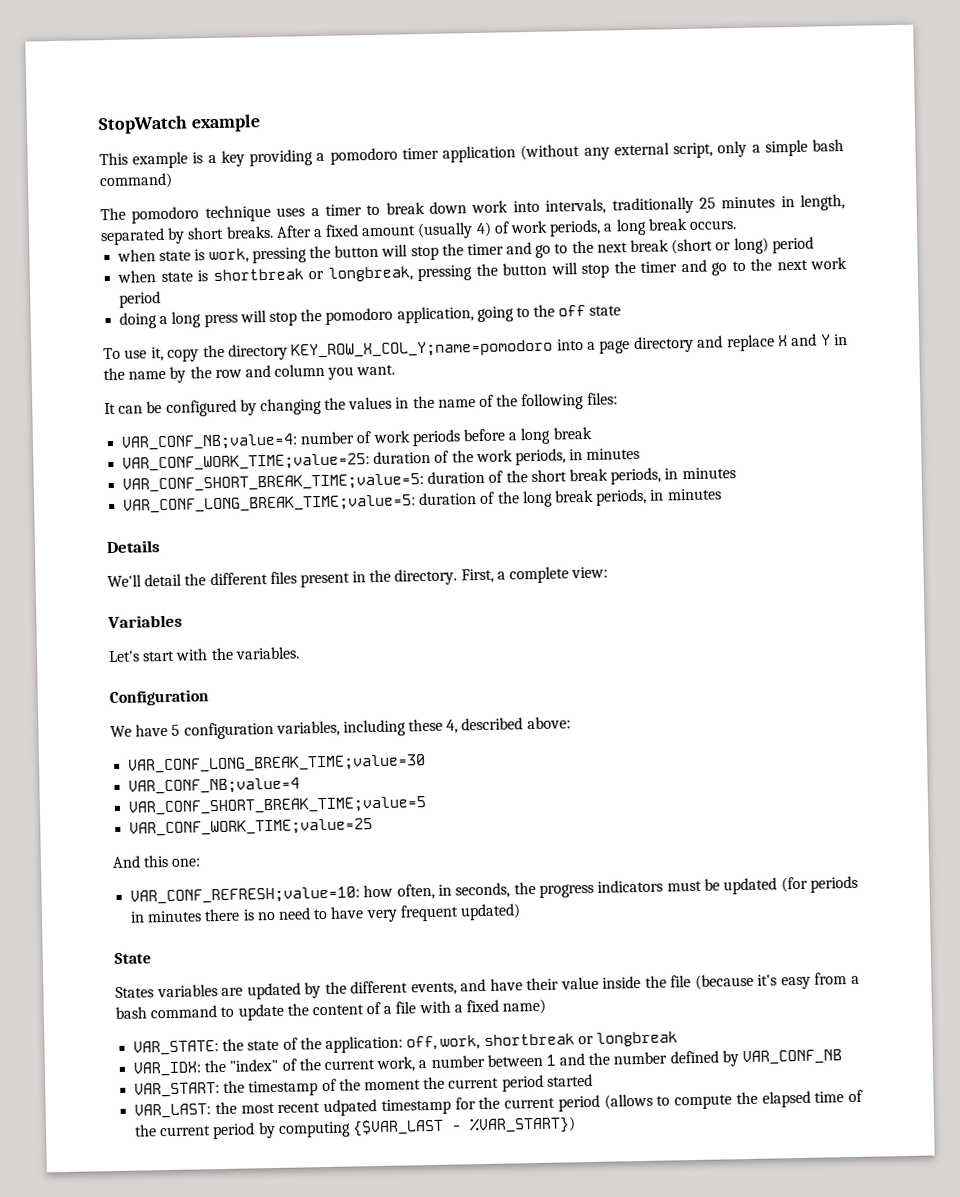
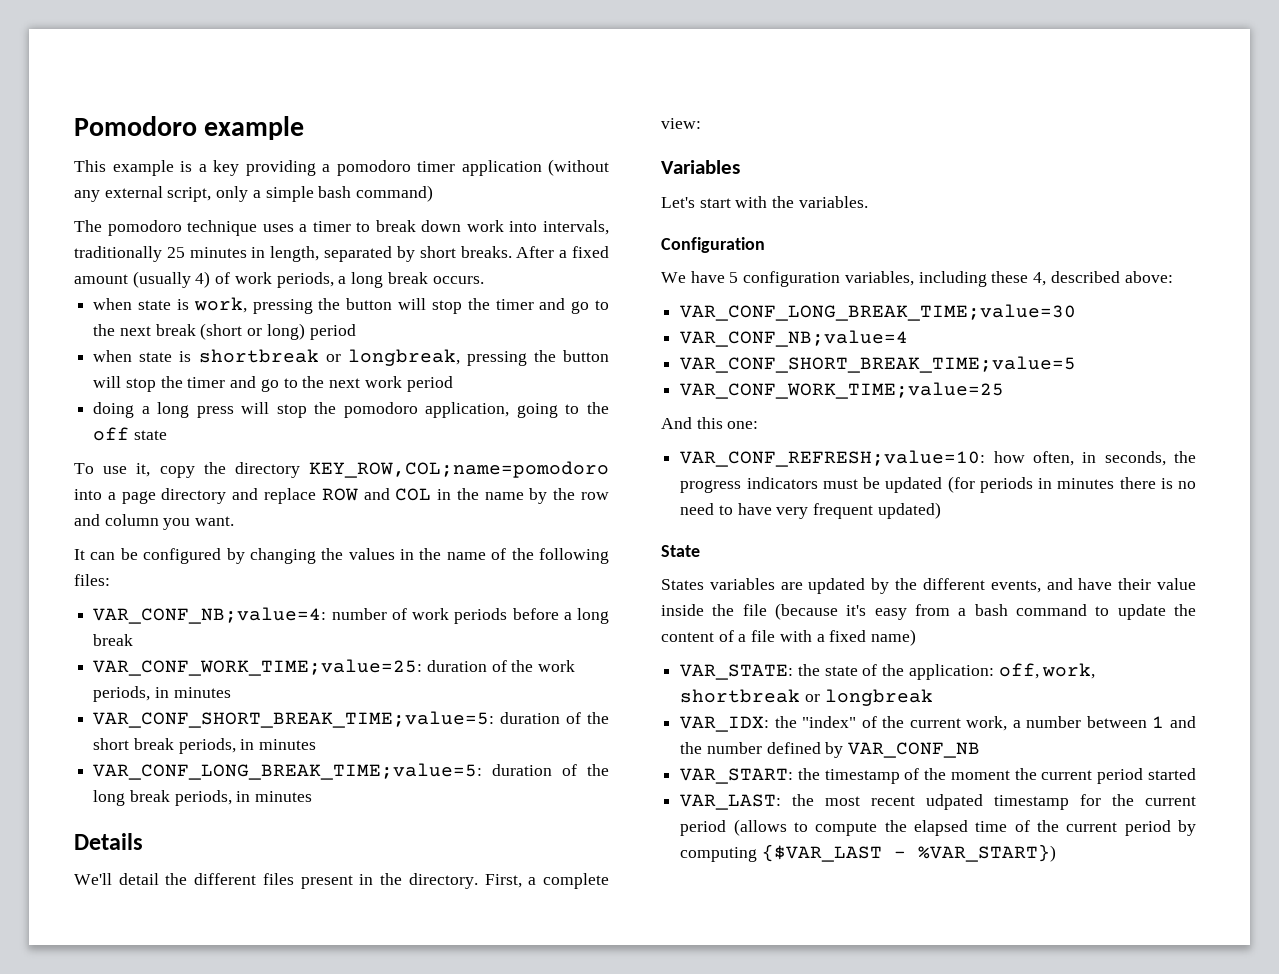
[98,115,188,135] StopWatch -> [74,116,197,136] Pomodoro
[291,339,554,359] KEY_ROW_X_COL_Y;name=pomodoro -> [309,461,609,478] KEY_ROW,COL;name=pomodoro
[777,333,831,347] X and Y -> [321,488,432,501] ROW and COL

